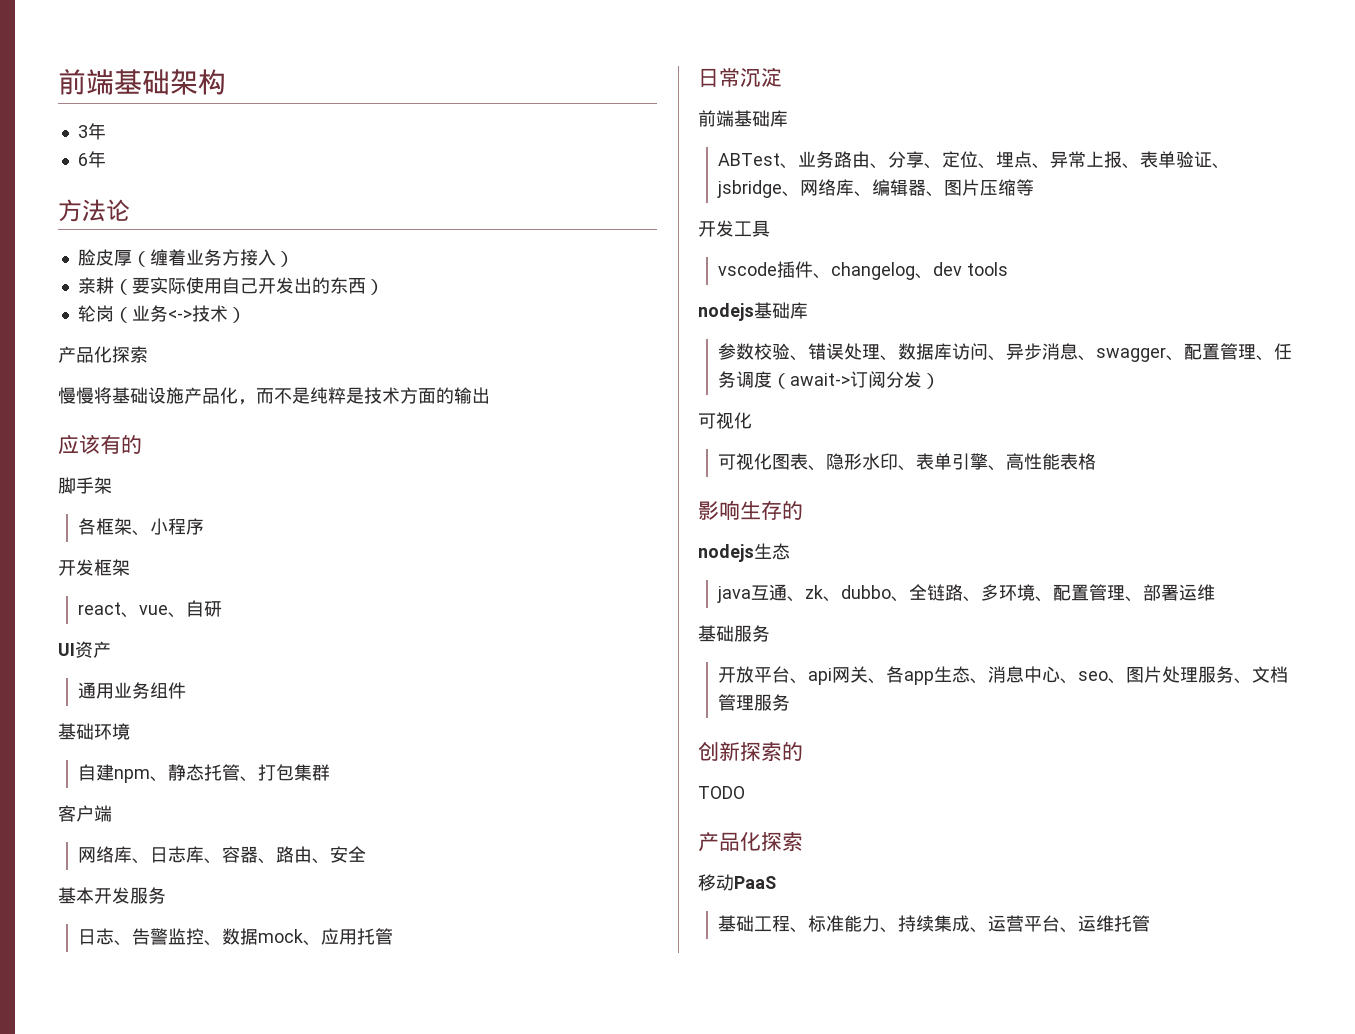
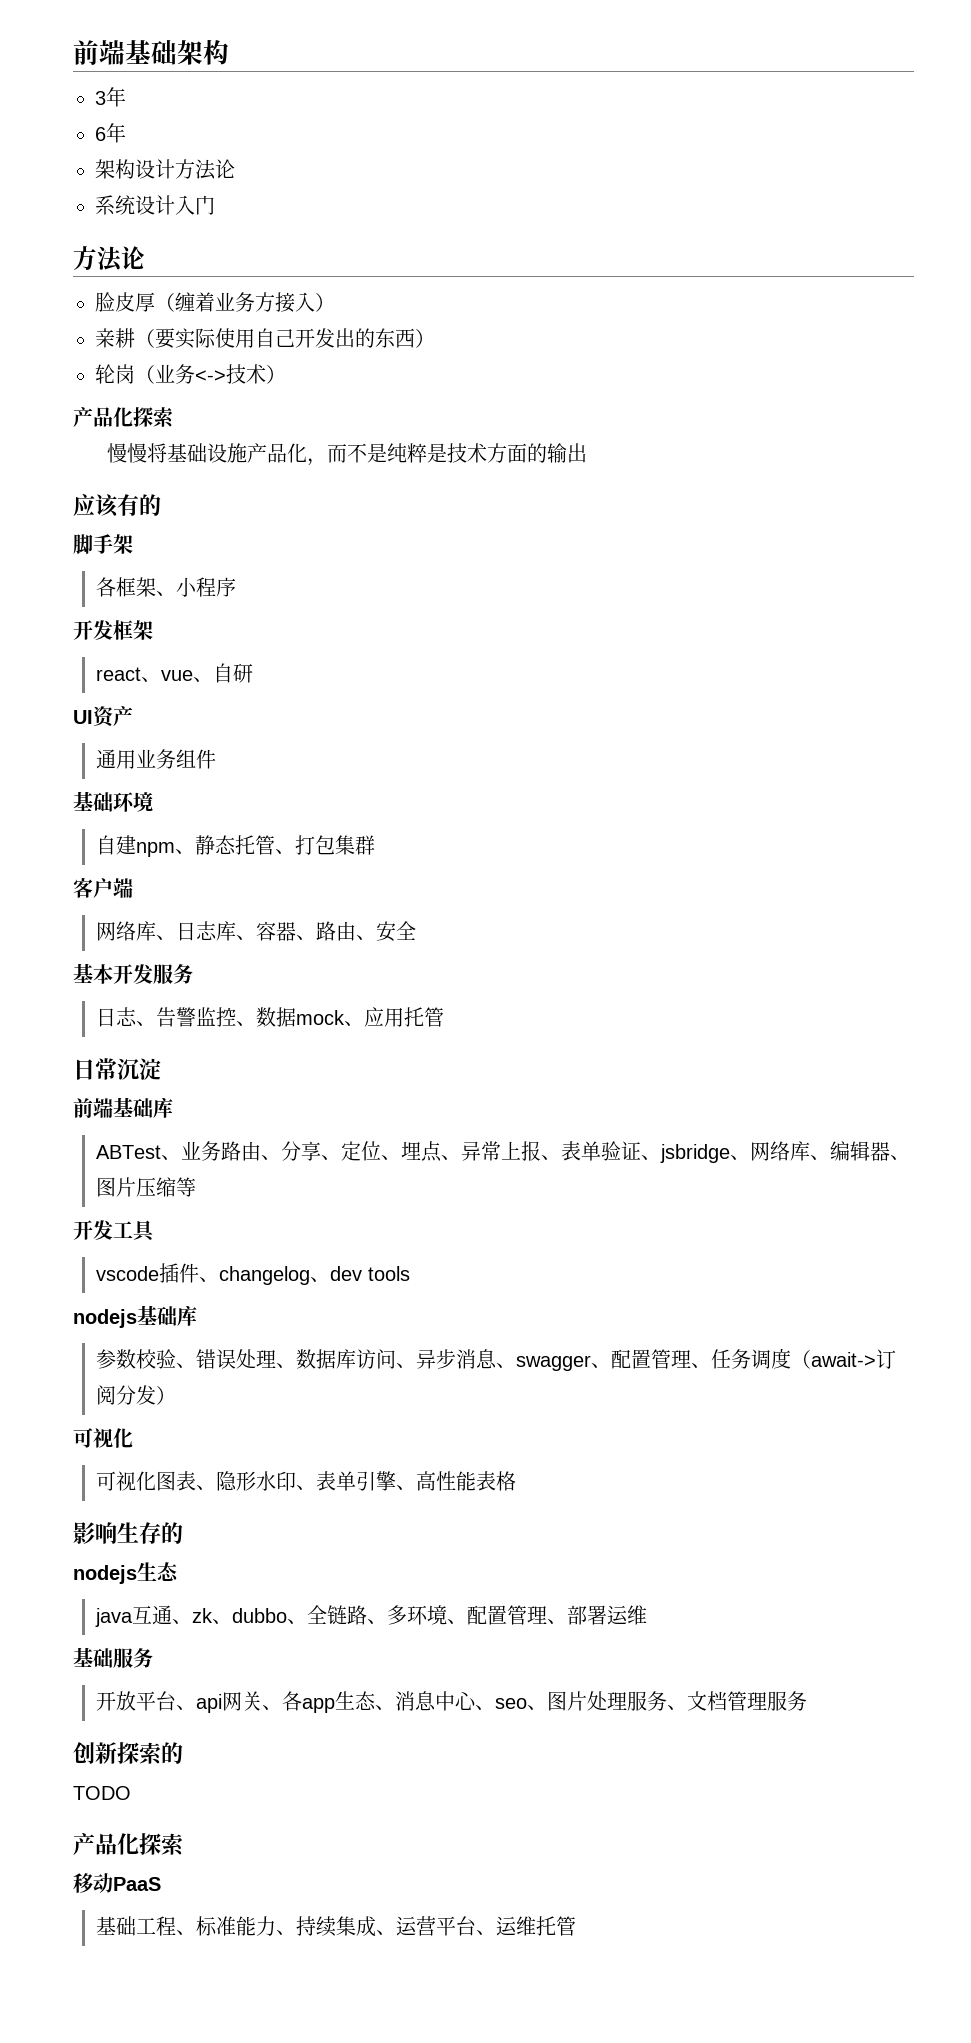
(106, 159) none -> [95,159,235,180] [95,195,215,215] // 架构设计方法论 // 系统设计入门

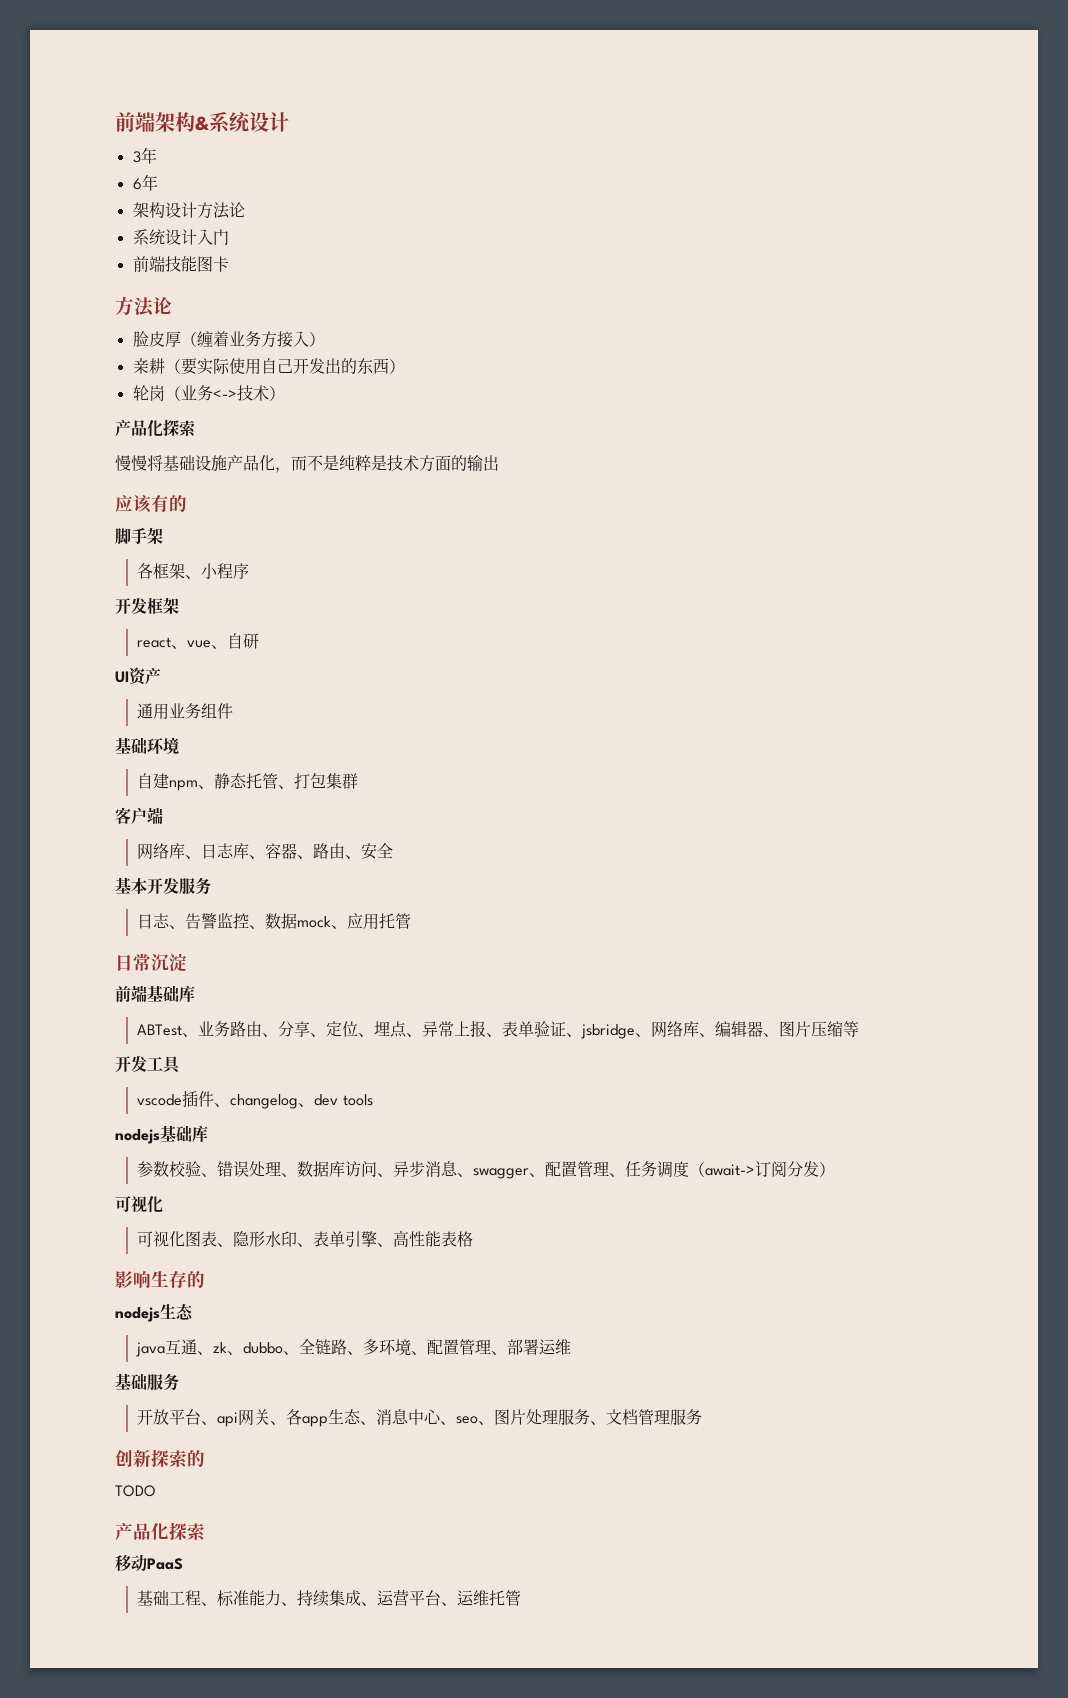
[73,39,229,65] 前端基础架构 -> [115,111,289,133] 前端架构&系统设计
(215, 205) none -> [132,256,229,272] // 前端技能图卡

